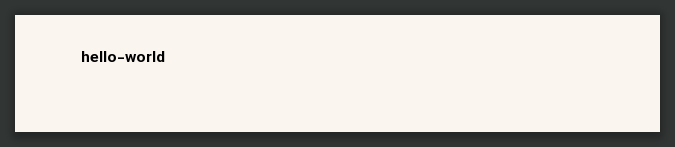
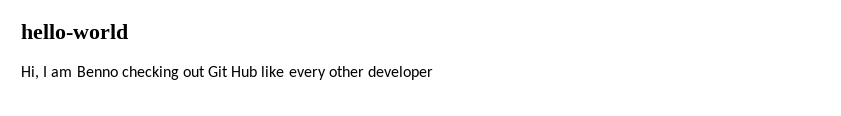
(165, 56) none -> [21,66,434,80] // Hi, I am Benno checking out Git Hub like every other developer

